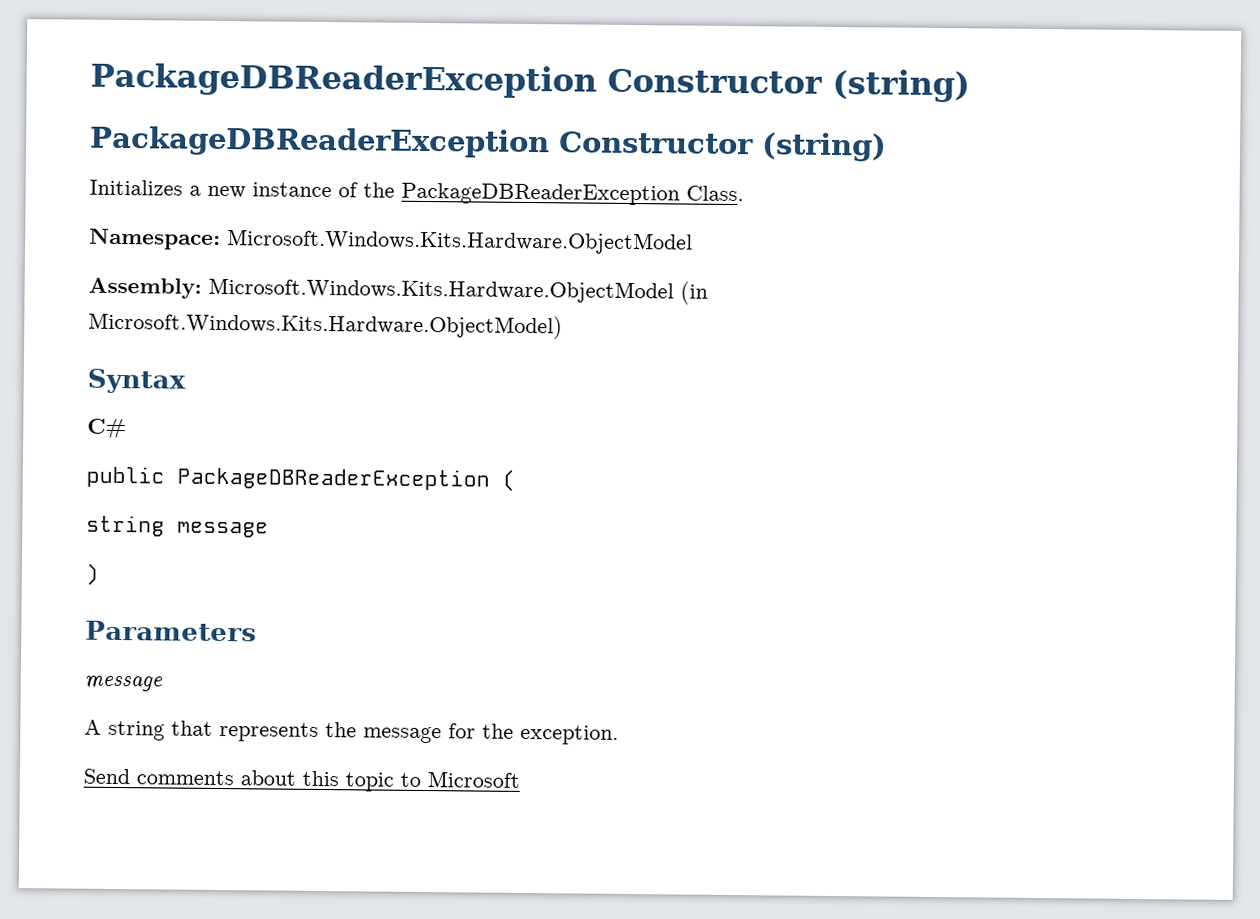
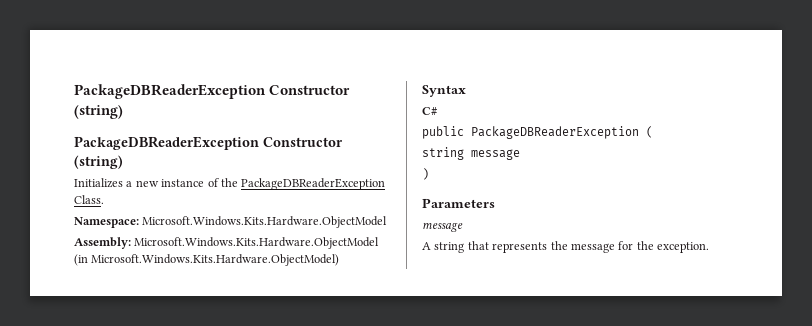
[83,768,520,792] // Send comments about this topic to Microsoft -> (709, 247) none

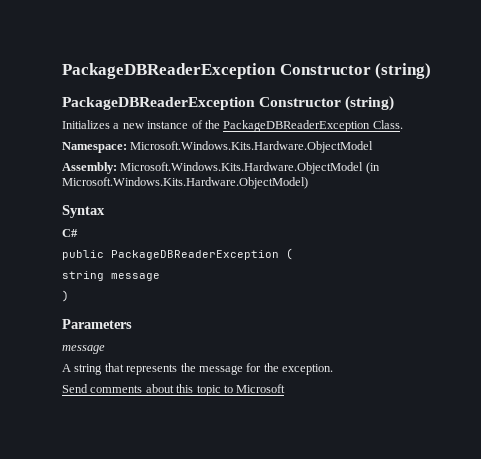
(709, 247) none -> [62,384,286,396] // Send comments about this topic to Microsoft

